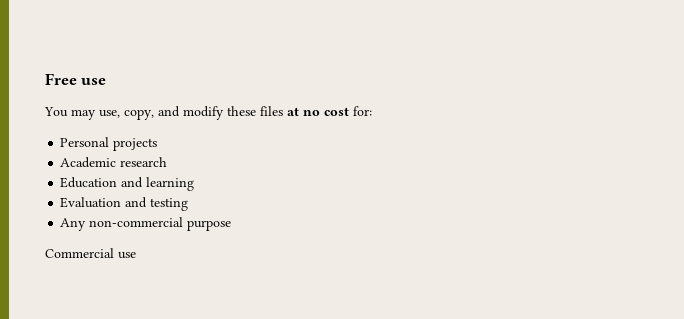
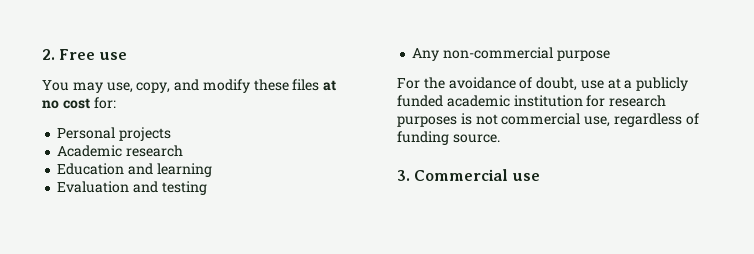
(45, 79) none -> [42,49,55,60] 2.
(232, 225) none -> [397,77,689,91] [397,95,667,107] [397,113,699,127] [397,131,500,145] [397,170,410,181] For the avoidance of doubt, use at a publicly funded academic institution for research purposes is not commercial use, regardless of funding source. // 3.

